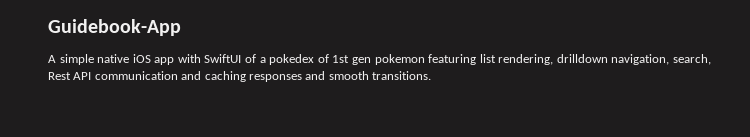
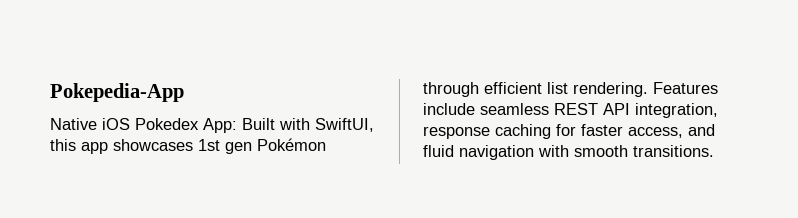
[48,19,181,36] [48,54,711,65] [48,71,326,82] Guidebook-App // A simple native iOS app with SwiftUI of a pokedex of 1st gen pokemon featuring list rendering, drilldown navigation, search, Rest API communication and caching responses and -> [50,83,184,102] [50,118,374,133] [50,138,326,154] [423,82,718,97] [423,103,718,118] [423,124,715,139] [423,145,569,160] Pokepedia-App // Native iOS Pokedex App: Built with SwiftUI, this app showcases 1st gen Pokémon through efficient list rendering. Features include seamless REST API integration, response caching for faster access, and fluid navigation with

